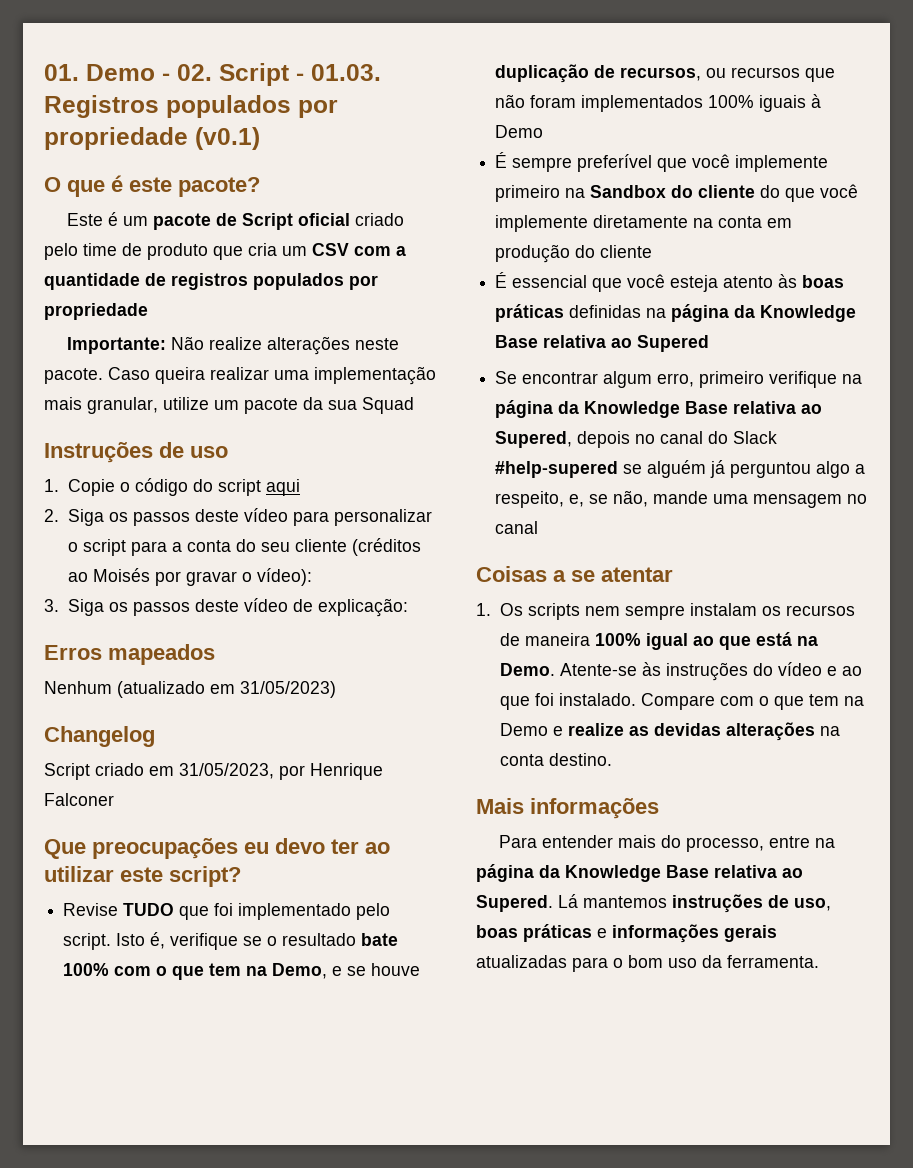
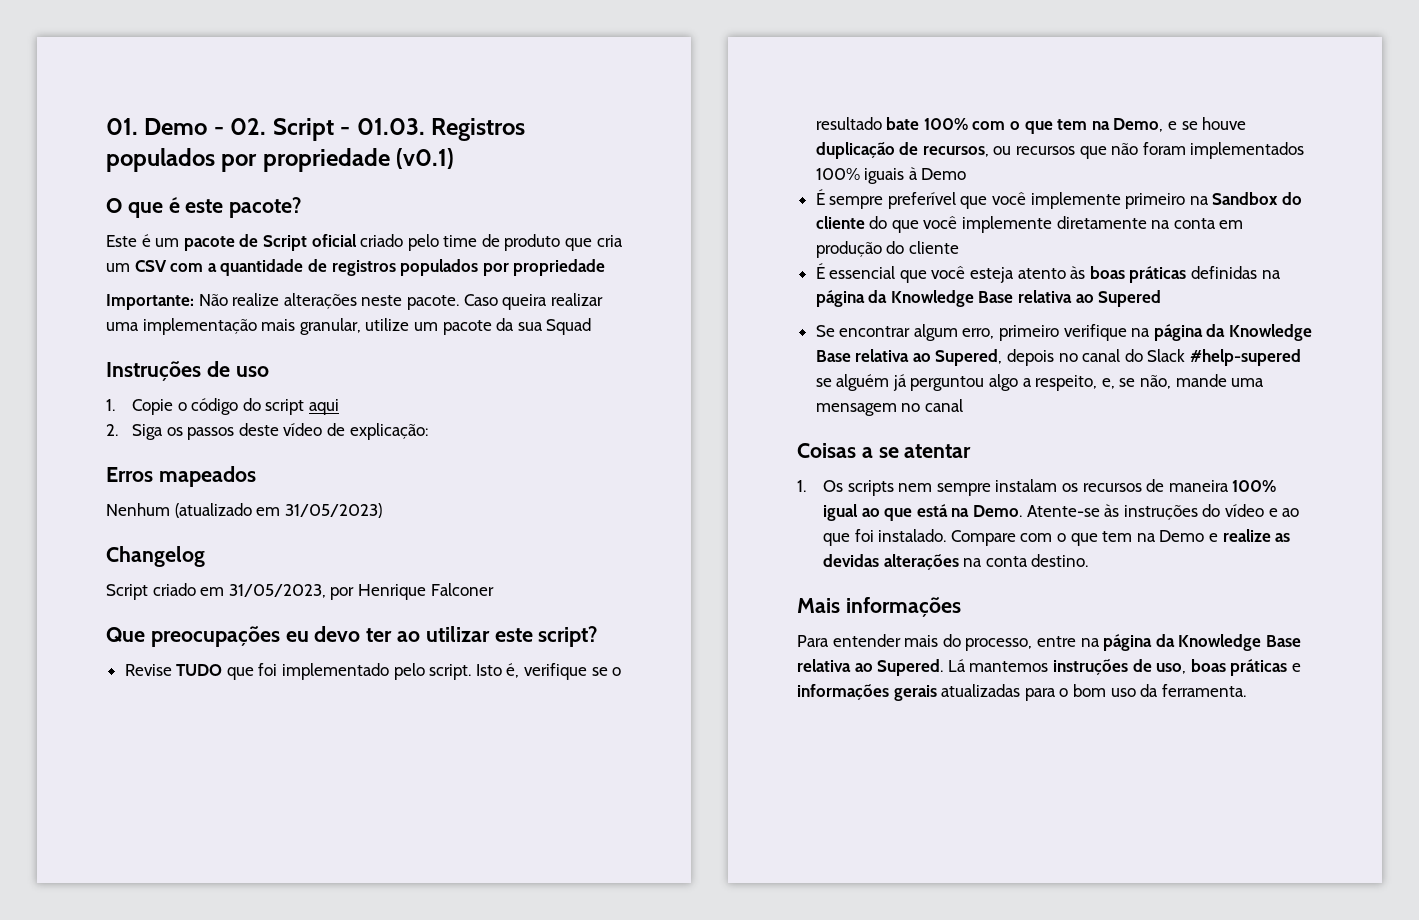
[293,509,433,526] [68,538,422,556] [68,568,313,586] [44,598,289,616] para personalizar o script para a conta do seu cliente (créditos ao Moisés por gravar o vídeo): // 3. Siga os passos deste vídeo -> (323, 429) none

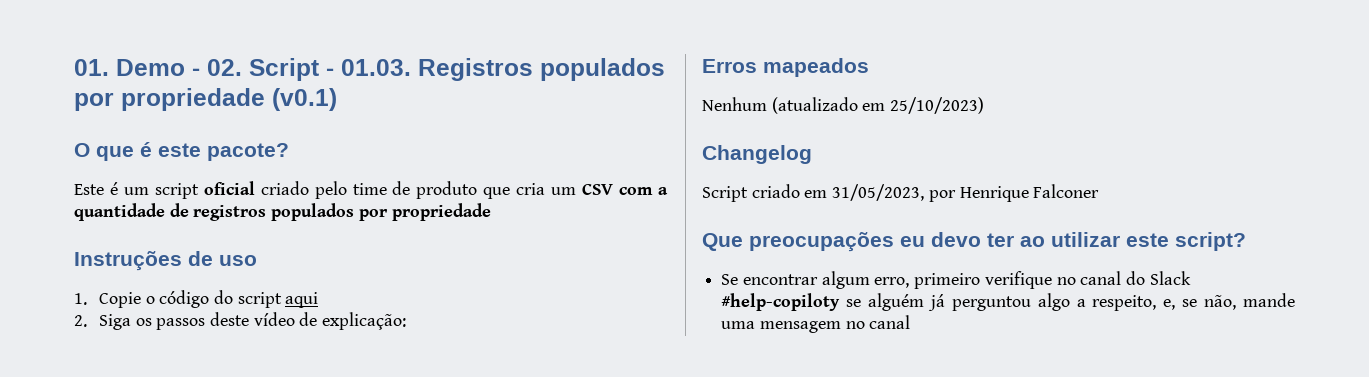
[183,234,307,251] pacote de Script -> [154,183,199,199] script
[106,293,603,310] [106,318,592,335] // Importante: Não realize alterações neste pacote. Caso queira realizar uma implementação mais granular, utilize um pacote da sua Squad -> (491, 212) none
[284,503,382,518] 31/05/2023) -> [890,97,985,114] 25/10/2023)
[124,663,622,680] [815,117,1247,134] [815,142,1305,159] [815,167,967,184] [815,189,1303,209] [815,216,1244,233] [815,241,959,258] [815,263,1281,283] [815,290,1162,307] // Revise TUDO que foi implementado pelo script. Isto é, verifique se o resultado bate 100% com o que tem na Demo, e se houve duplicação de recursos, ou recursos que não foram implementados 100% iguais à Demo // É sempre preferível que você implemente primeiro na Sandbox do cliente do que você implemente diretamente na conta em produção do cliente // É essencial que você esteja atento às boas práticas definidas na página da Knowledge Base relativa ao Supered -> (1246, 241) none
[1131,324,1313,341] [815,349,1055,366] na página da Knowledge Base relativa ao Supered, depois -> (1052, 280) none
[1190,349,1302,366] #help-supered -> [721,293,841,311] #help-copiloty
[797,443,972,458] [797,479,1277,496] [823,504,1300,521] [823,529,1291,546] [823,554,1089,570] [797,597,961,617] [797,634,1301,651] [797,659,1301,676] [797,684,1246,701] // Coisas a se atentar // 1. Os scripts nem sempre instalam os recursos de maneira 100% igual ao que está na Demo. Atente-se às instruções do vídeo e ao que foi instalado. Compare com o que tem na Demo e realize as devidas alterações na conta destino. // Mais informações // Para entender mais do processo, entre na página da Knowledge Base relativa ao Supered. Lá mantemos instruções de uso, boas práticas e informações gerais atualizadas para o bom uso da ferramenta. -> (911, 322) none

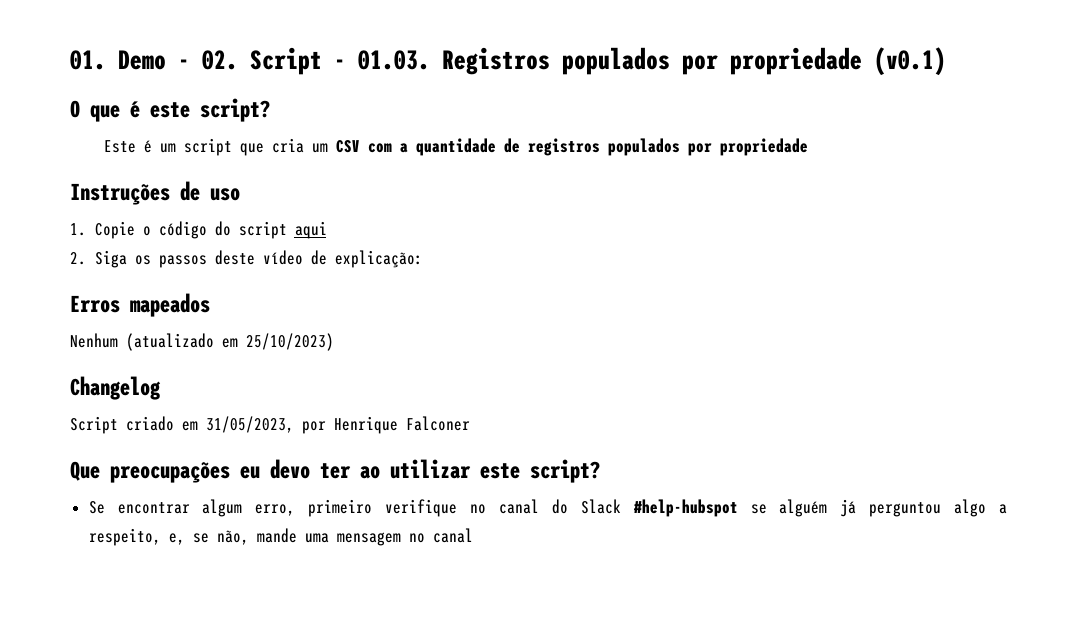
[207,143,289,161] pacote? -> [200,98,270,122] script?
[203,181,478,199] oficial criado pelo time de produto -> (232, 147) none
[721,293,841,311] #help-copiloty -> [632,499,738,517] #help-hubspot

